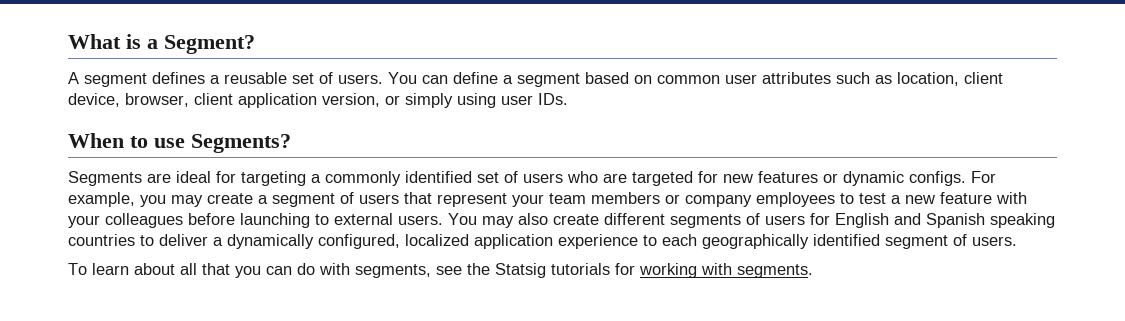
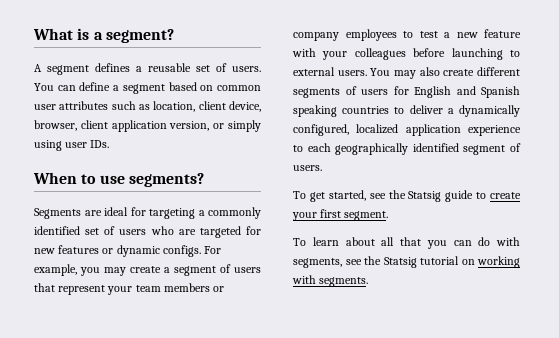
[164,35,255,54] Segment? -> [105,29,174,43] segment?
[191,134,291,153] Segments? -> [128,173,204,187] segments?
(1017, 241) none -> [293,190,521,202] [292,209,389,221] // To get started, see the Statsig guide to create your first segment.
[551,263,635,275] tutorials for -> [420,256,475,265] tutorial on

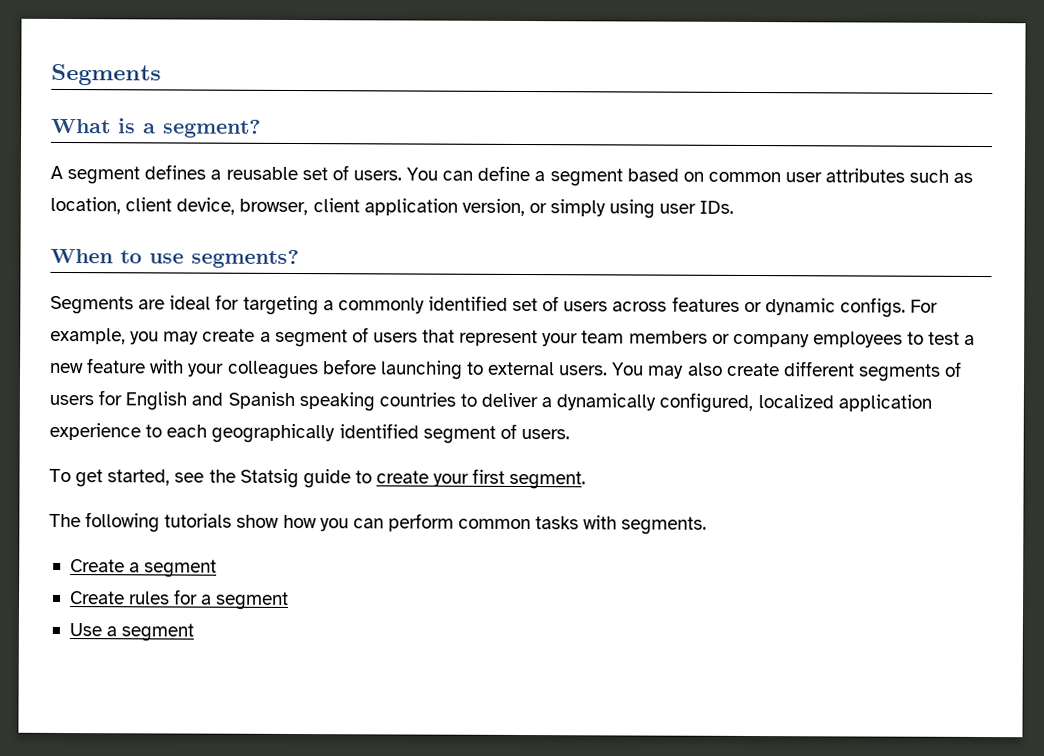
(33, 34) none -> [51,63,161,86] Segments //
[150,226,261,238] [34,248,55,254] who are targeted for new -> [612,301,668,312] across
[293,237,520,249] [293,256,520,268] [292,275,369,287] To learn about all that you can do with segments, see the Statsig tutorial on working with segments. -> [49,512,708,535] [69,559,218,578] [69,589,290,610] [68,623,195,642] The following tutorials show how you can perform common tasks with segments. // Create a segment // Create rules for a segment // Use a segment

